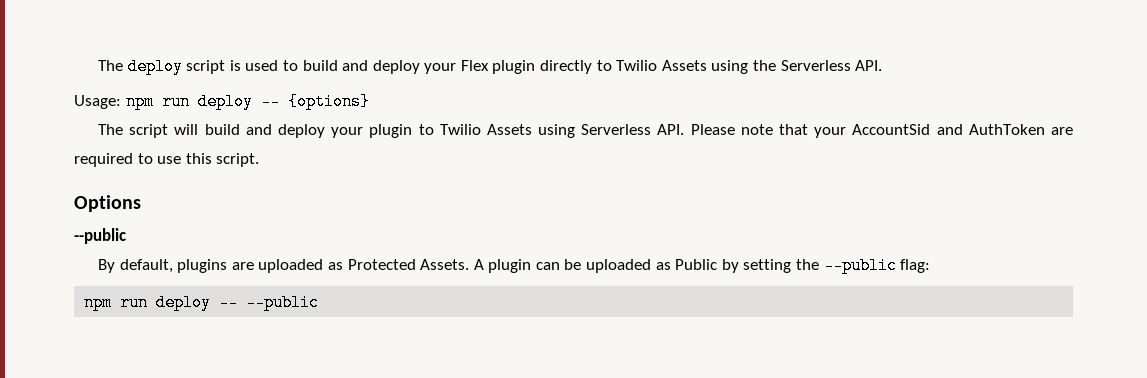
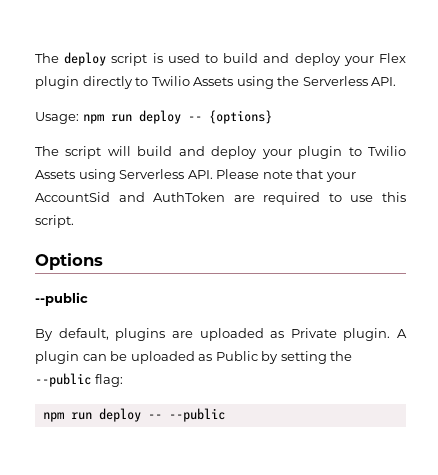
[347,259,470,270] Protected Assets. -> [290,328,391,341] Private plugin.

